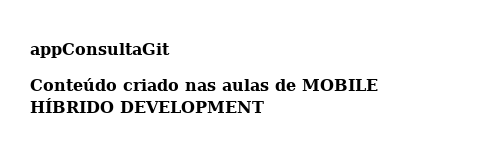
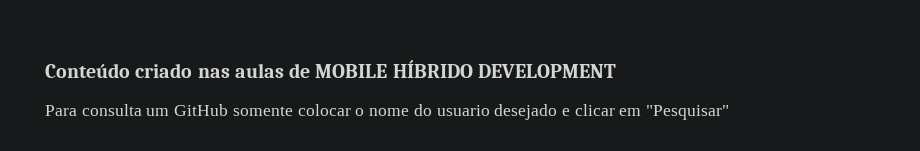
[30,43,170,58] appConsultaGit // -> (45, 70) none
(264, 107) none -> [45,104,730,120] // Para consulta um GitHub somente colocar o nome do usuario desejado e clicar em "Pesquisar"

